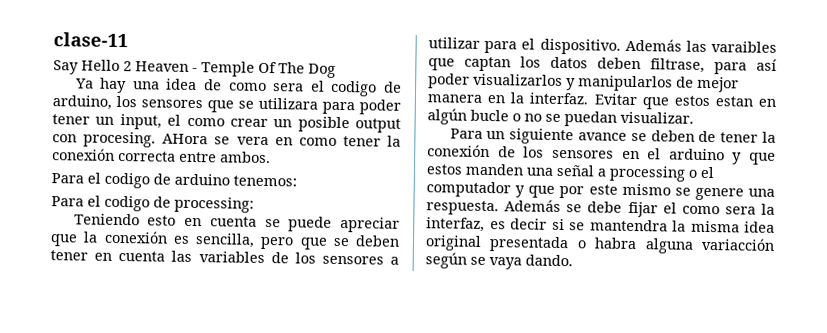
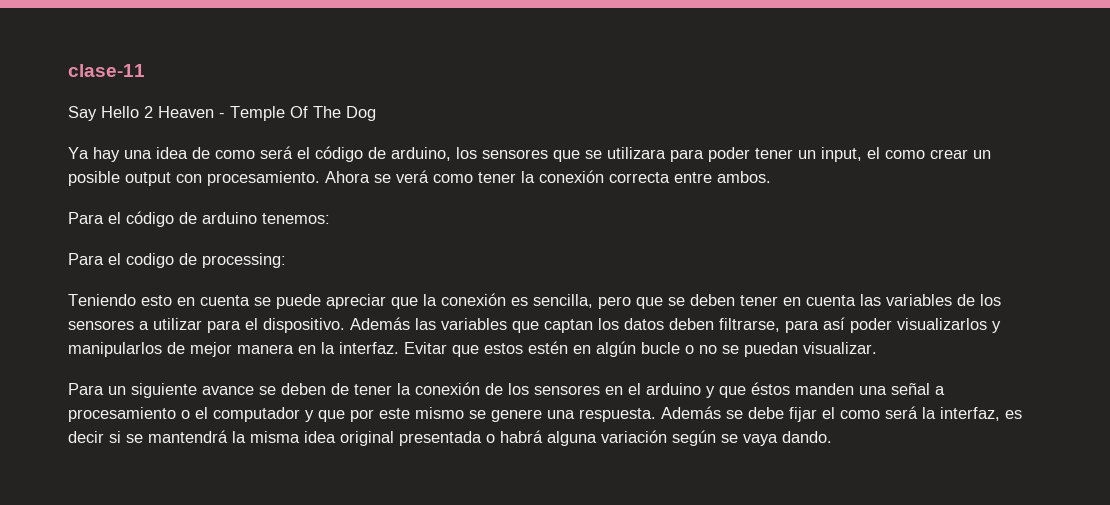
[273,80,378,97] sera el codigo -> [260,146,363,162] será el código
[83,131,293,148] procesing. AHora se vera en -> [207,170,429,186] procesamiento. Ahora se verá
[104,172,150,189] codigo -> [126,211,174,227] código
[711,41,777,53] varaibles -> [441,318,507,330] variables
[650,58,705,73] filtrase, -> [719,318,780,332] filtrarse,
[714,96,753,107] estan -> [528,341,568,354] estén
[426,164,463,175] estos -> [751,382,790,395] éstos
[609,165,686,182] processing -> [68,407,176,422] procesamiento
[724,206,756,215] sera -> [885,406,918,419] será
[589,219,668,232] mantendra -> [148,430,228,443] mantendrá
[594,237,775,254] habra alguna variacción -> [500,430,667,446] habrá alguna variación

